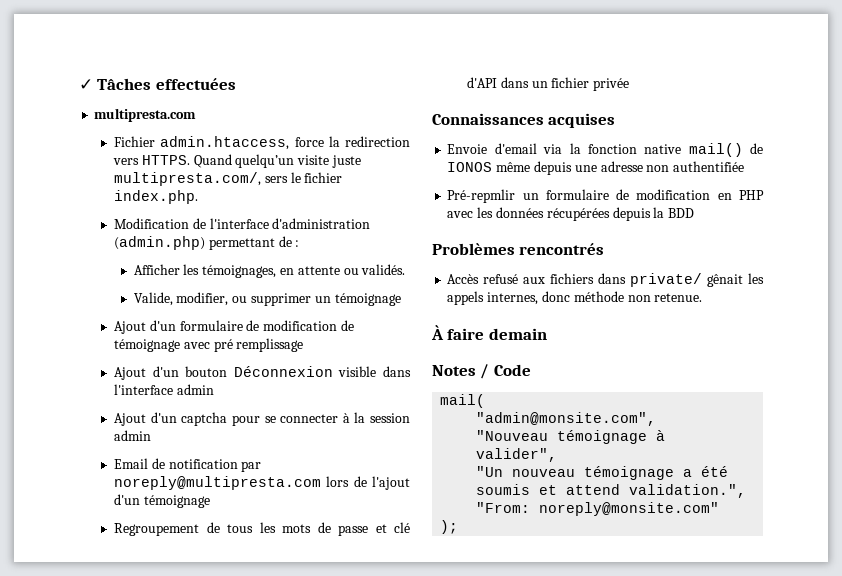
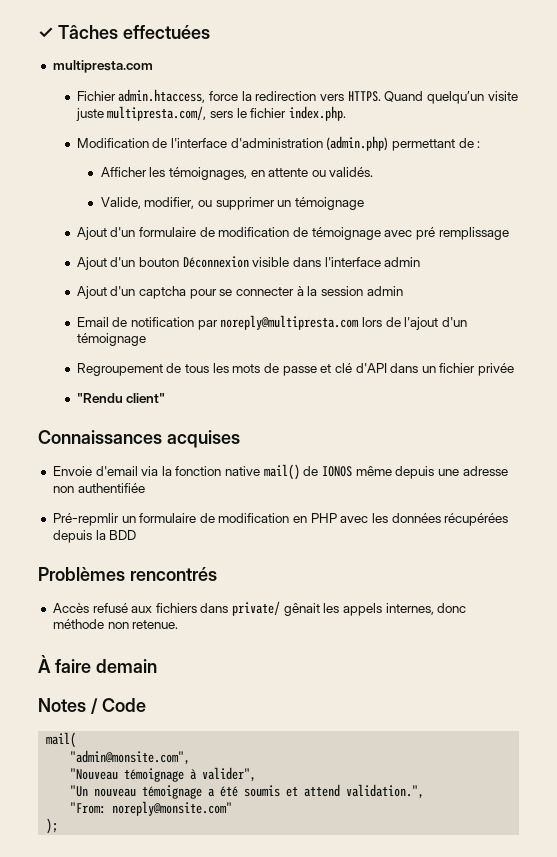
(630, 84) none -> [76,393,166,403] // "Rendu client"

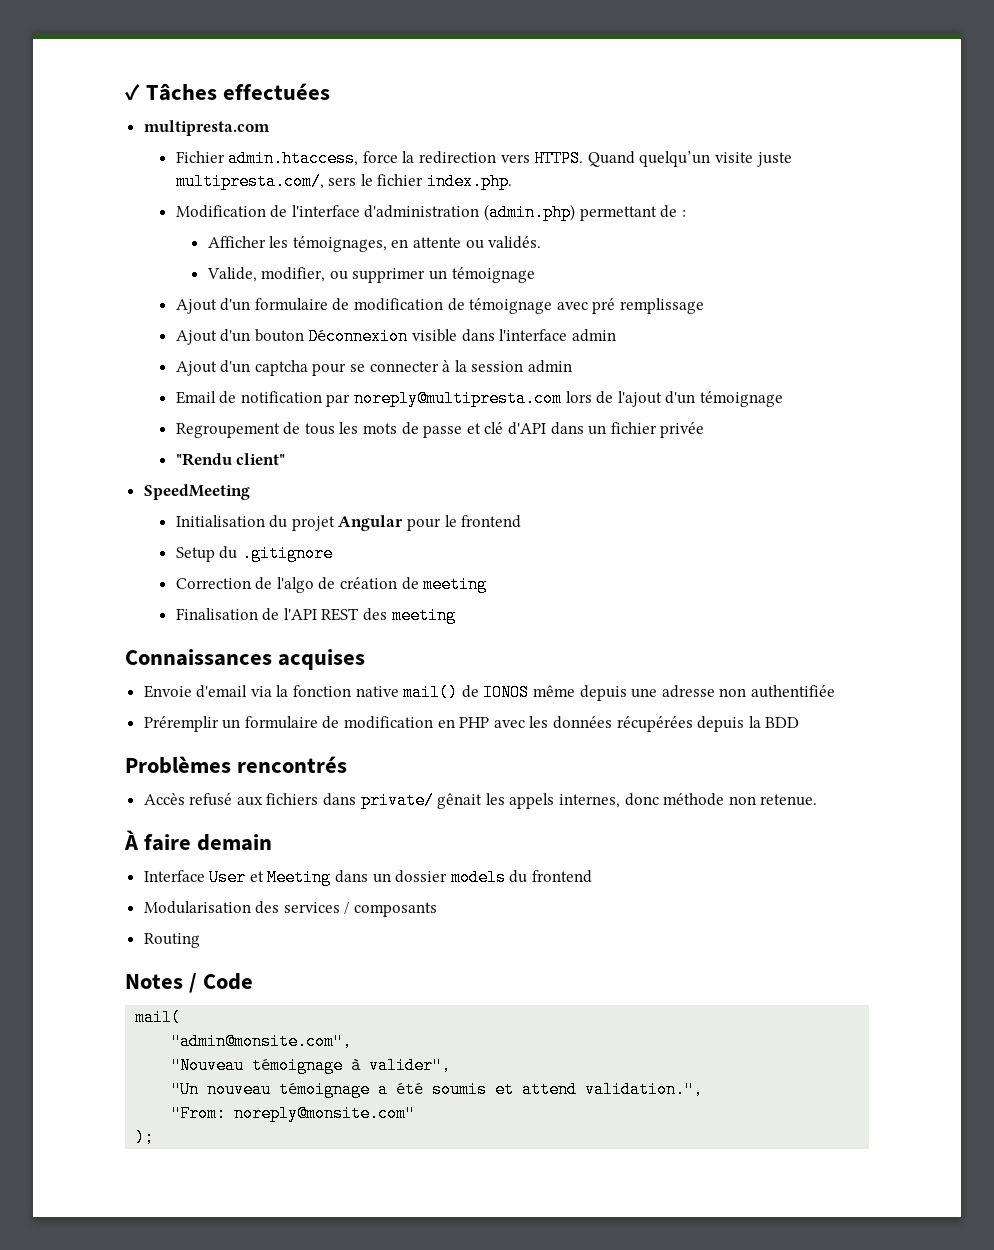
(166, 398) none -> [143,484,250,500] [175,515,522,531] [175,545,333,562] [175,576,488,593] [175,607,456,624] // SpeedMeeting // Initialisation du projet Angular pour le frontend // Setup du .gitignore // Correction de l'algo de création de meeting // Finalisation de l'API REST des meeting
[52,513,119,526] Pré-repmlir -> [143,716,219,732] Préremplir
(157, 666) none -> [143,869,593,886] [143,901,438,917] [143,933,200,948] // Interface User et Meeting dans un dossier models du frontend // Modularisation des services / composants // Routing

